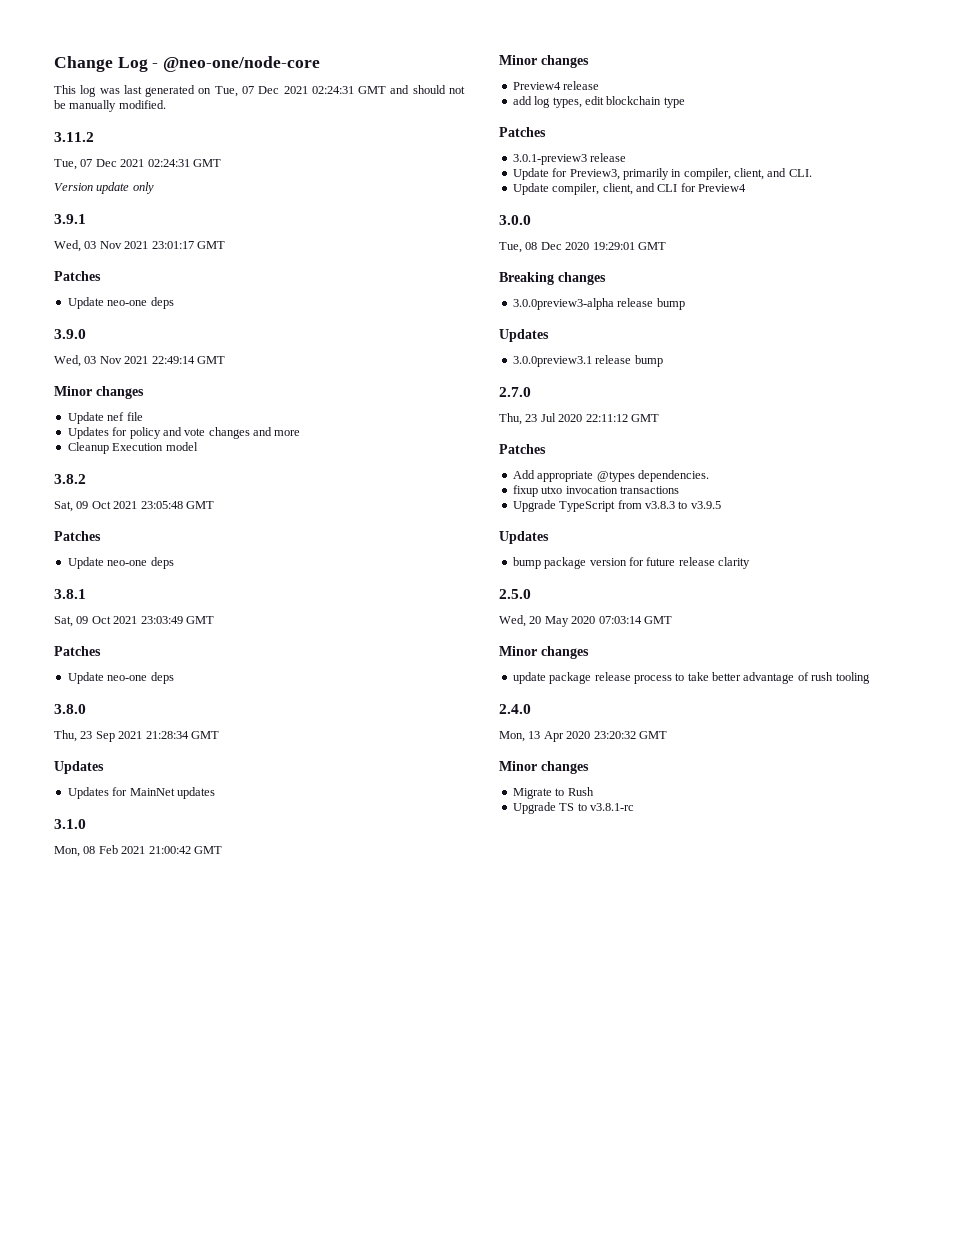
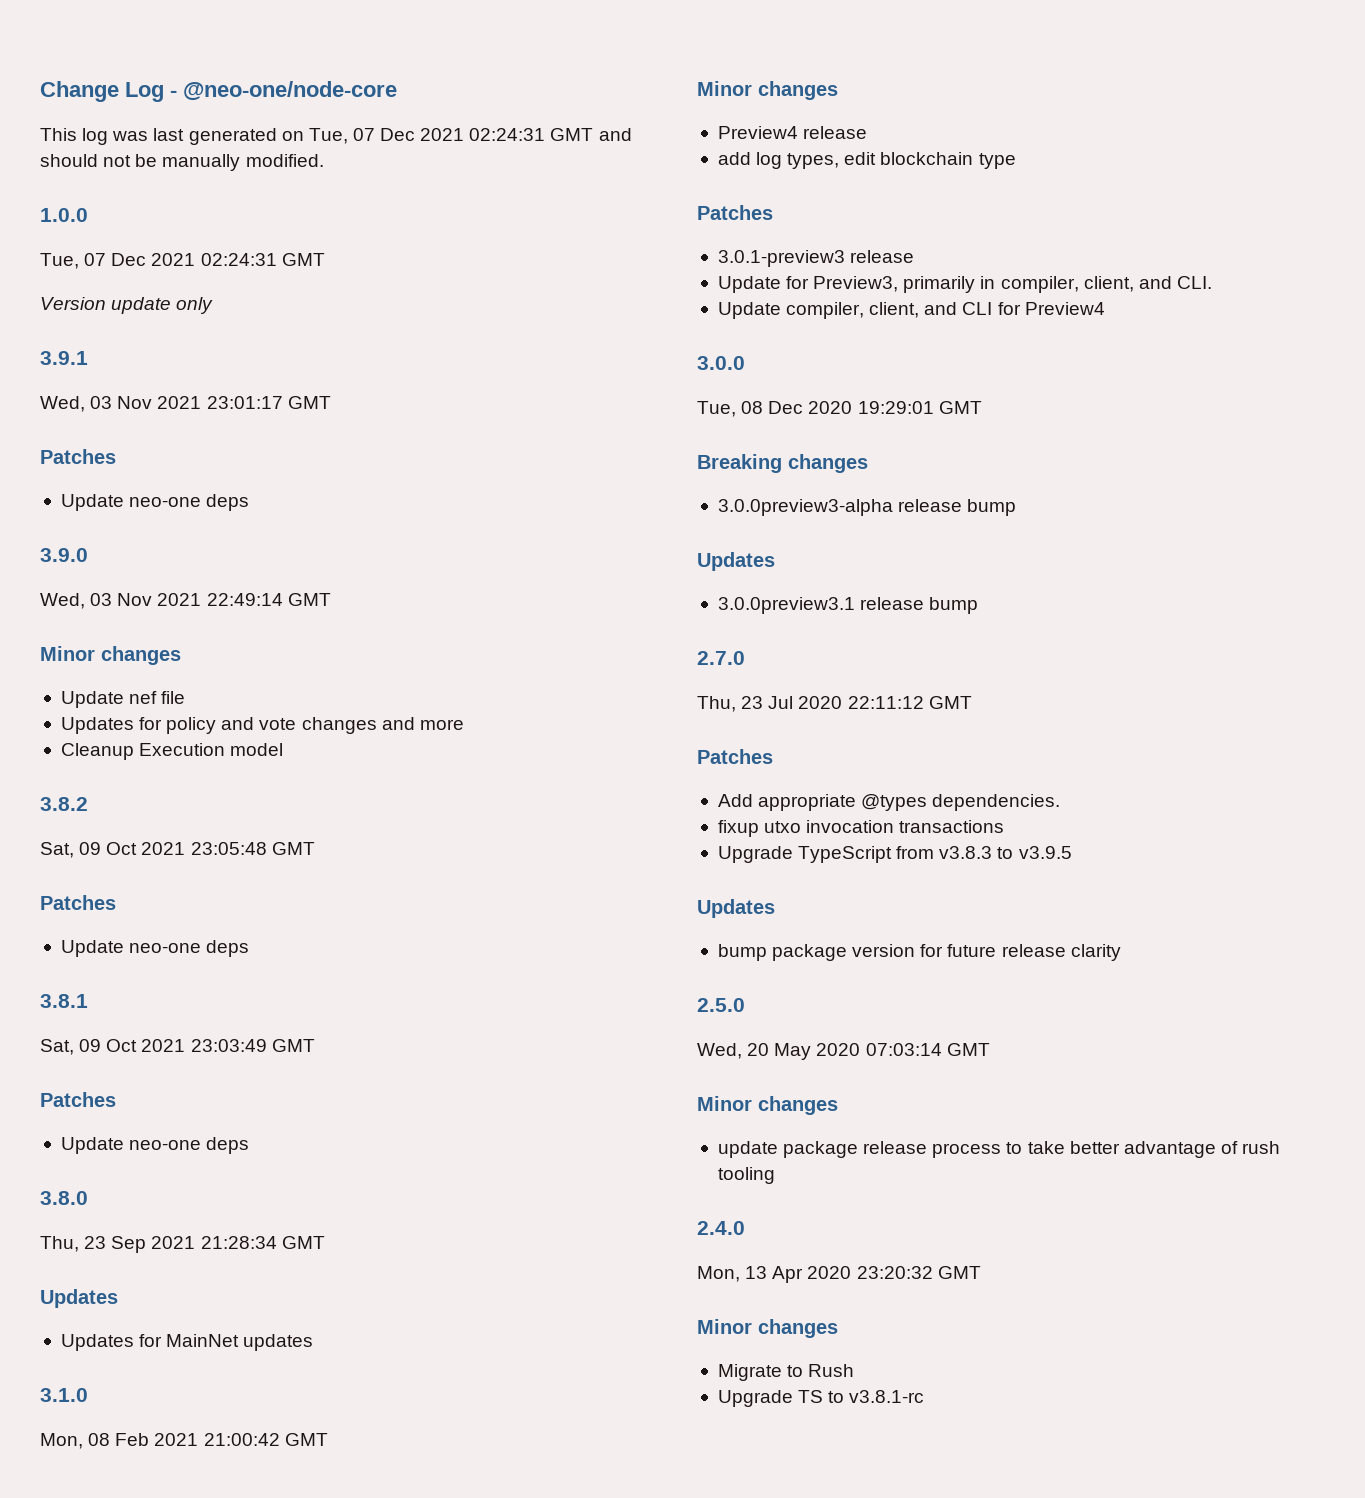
[54,132,94,142] 3.11.2 -> [40,208,88,222] 1.0.0

